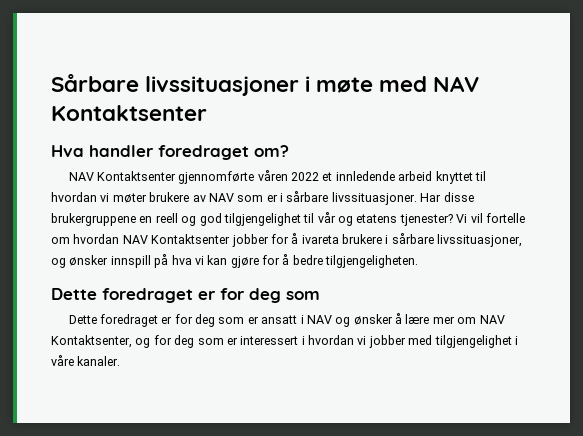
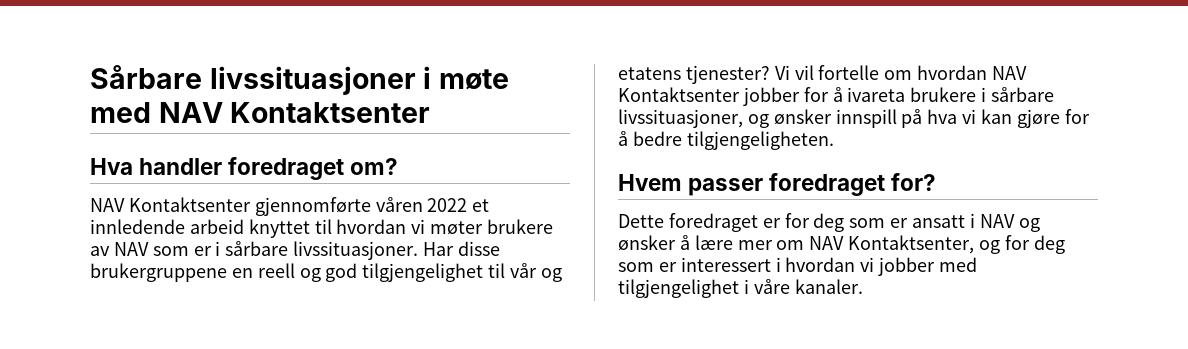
[51,288,320,303] Dette foredraget er for deg som -> [618,173,937,196] Hvem passer foredraget for?

